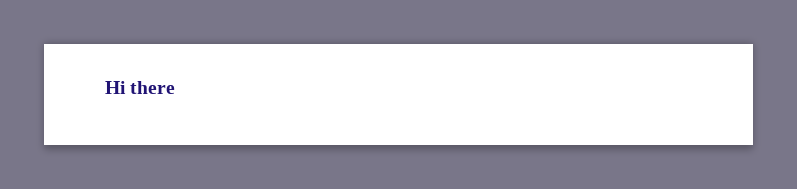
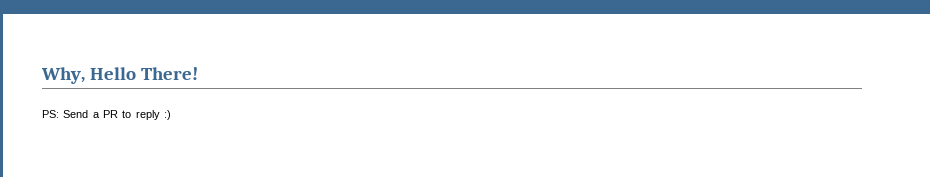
[105,81,176,94] Hi there -> [41,67,199,84] [42,110,171,120] Why, Hello There! // PS: Send a PR to reply :)

